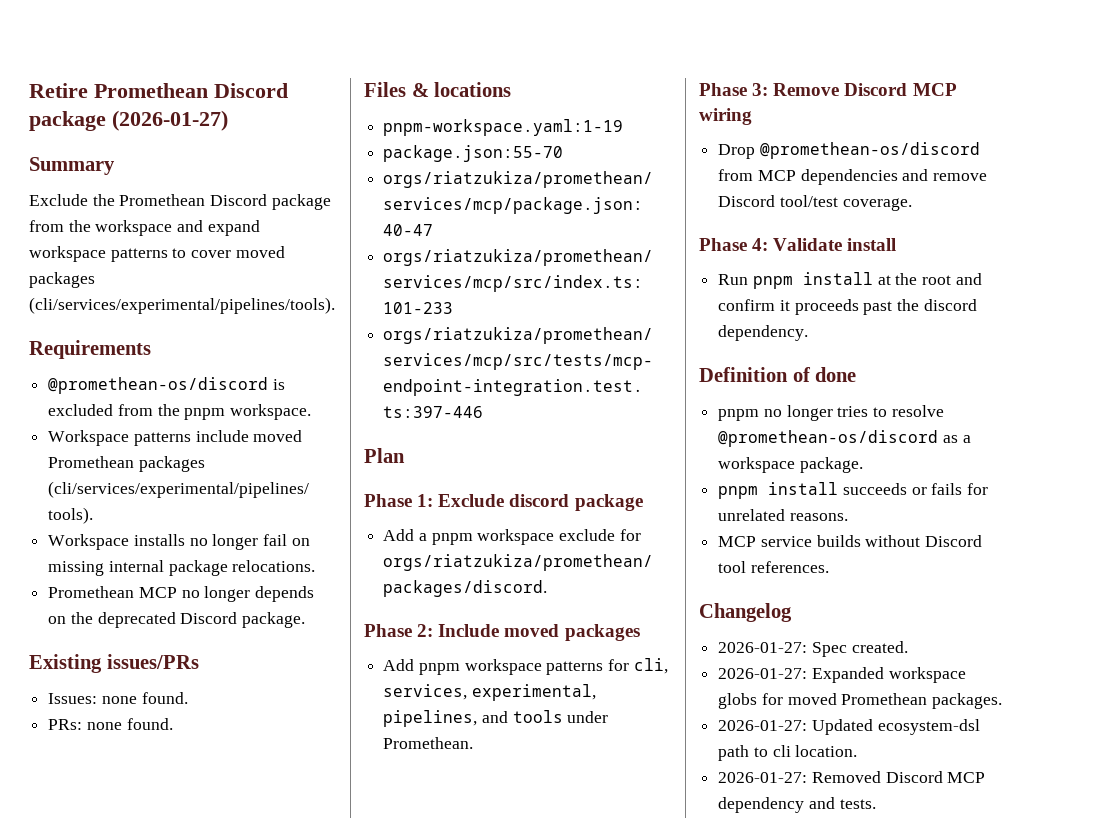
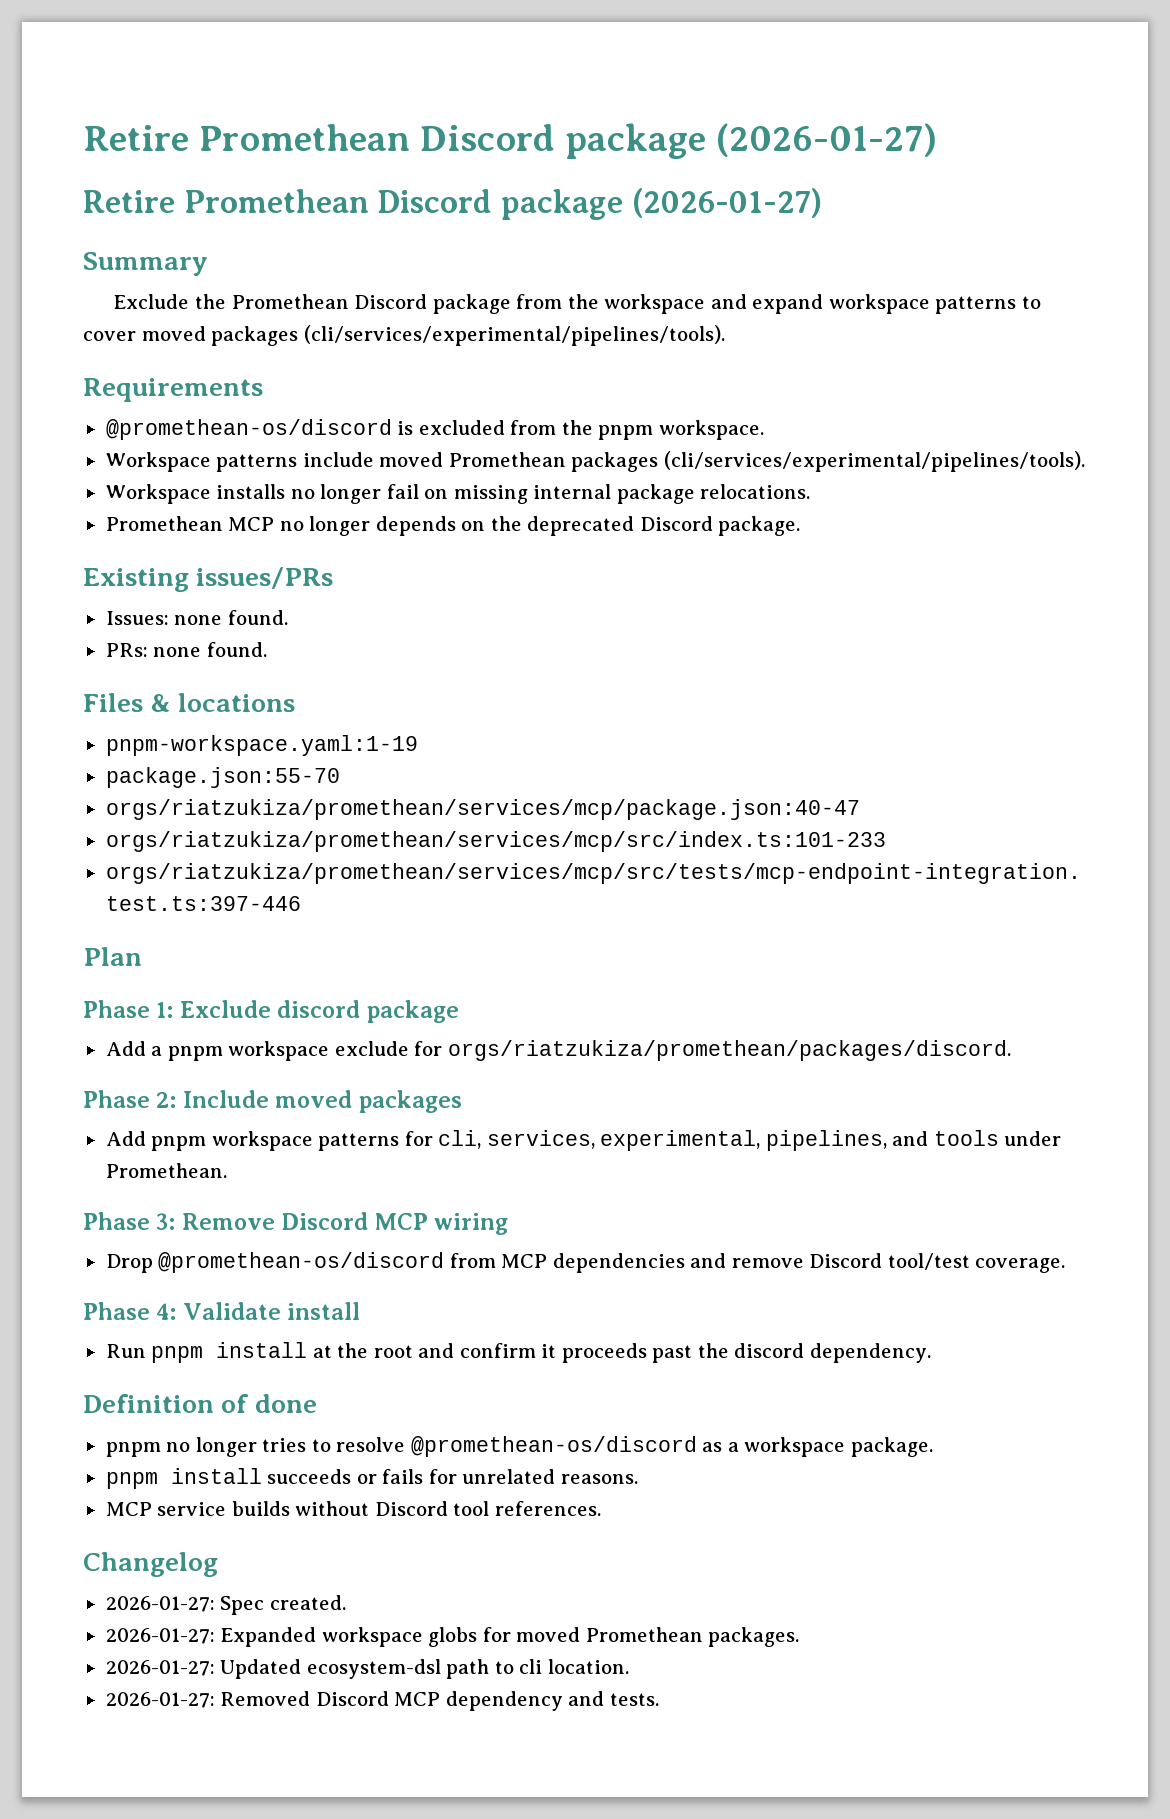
[29,83,288,98] [29,110,228,131] Retire Promethean Discord package (2026-01-27) -> [83,123,937,159] [83,188,822,220] Retire Promethean Discord package (2026-01-27) // Retire Promethean Discord package (2026-01-27)

